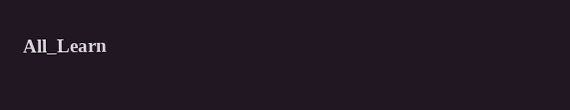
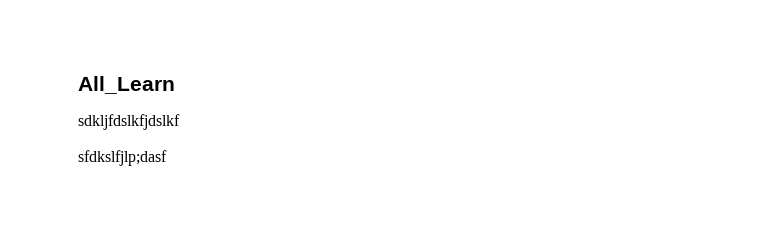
(107, 46) none -> [78,114,180,130] [78,150,167,166] // sdkljfdslkfjdslkf // sfdkslfjlp;dasf

